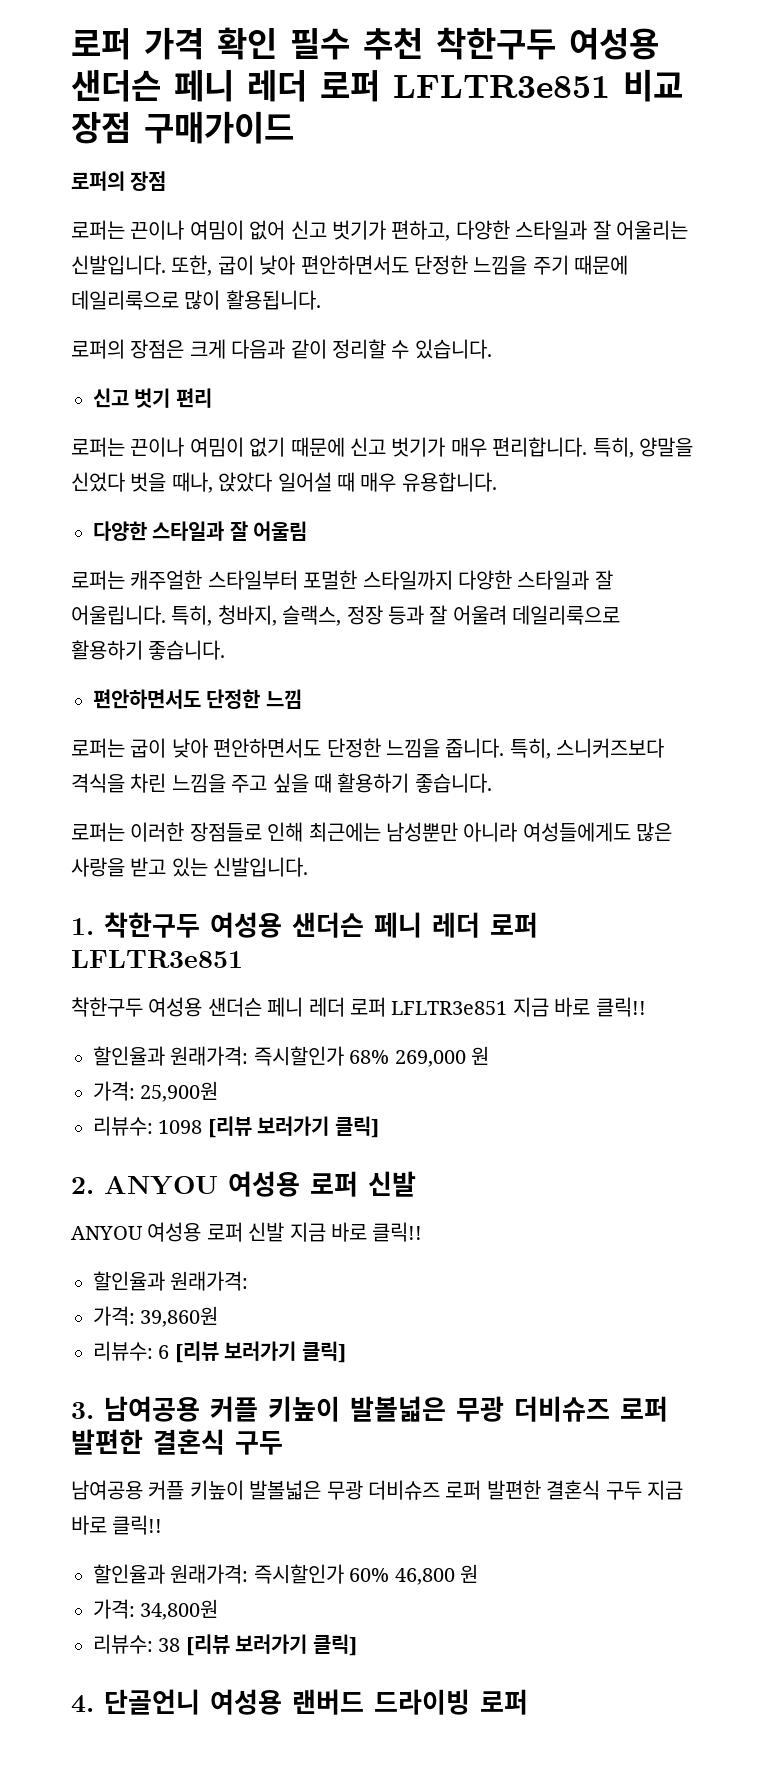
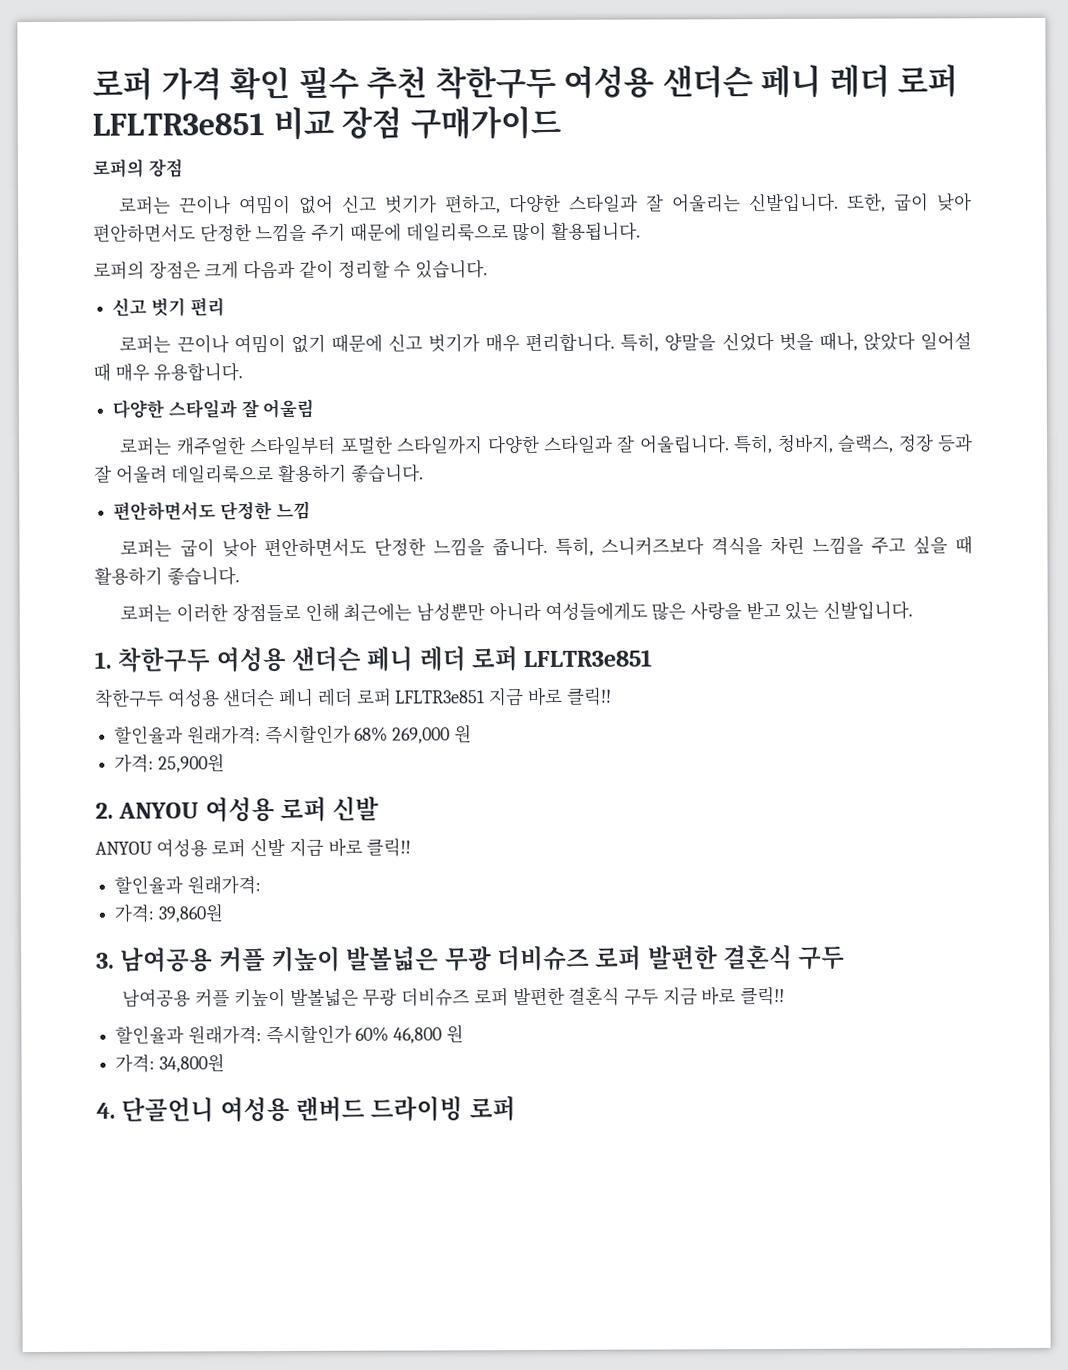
[93,1116,379,1138] // 리뷰수: 1098 [리뷰 보러가기 클릭] -> (225, 763) none
[93,1341,346,1363] // 리뷰수: 6 [리뷰 보러가기 클릭] -> (223, 913) none
[93,1634,357,1656] // 리뷰수: 38 [리뷰 보러가기 클릭] -> (225, 1063) none

